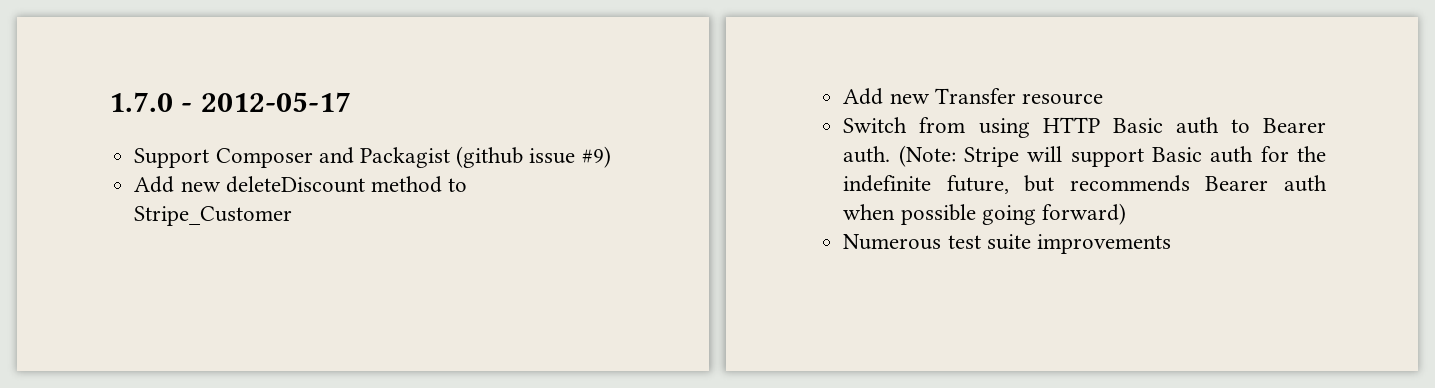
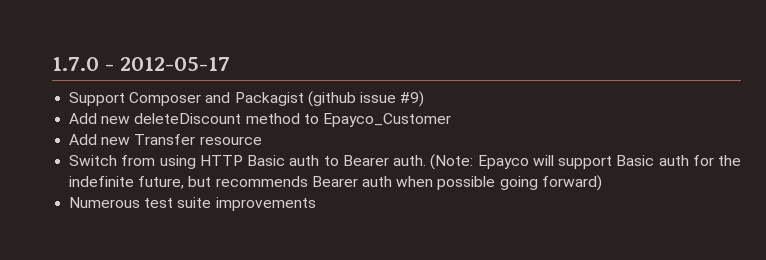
[134,206,293,226] Stripe_Customer -> [322,113,451,127] Epayco_Customer
[963,147,1019,167] Stripe -> [477,155,529,169] Epayco

